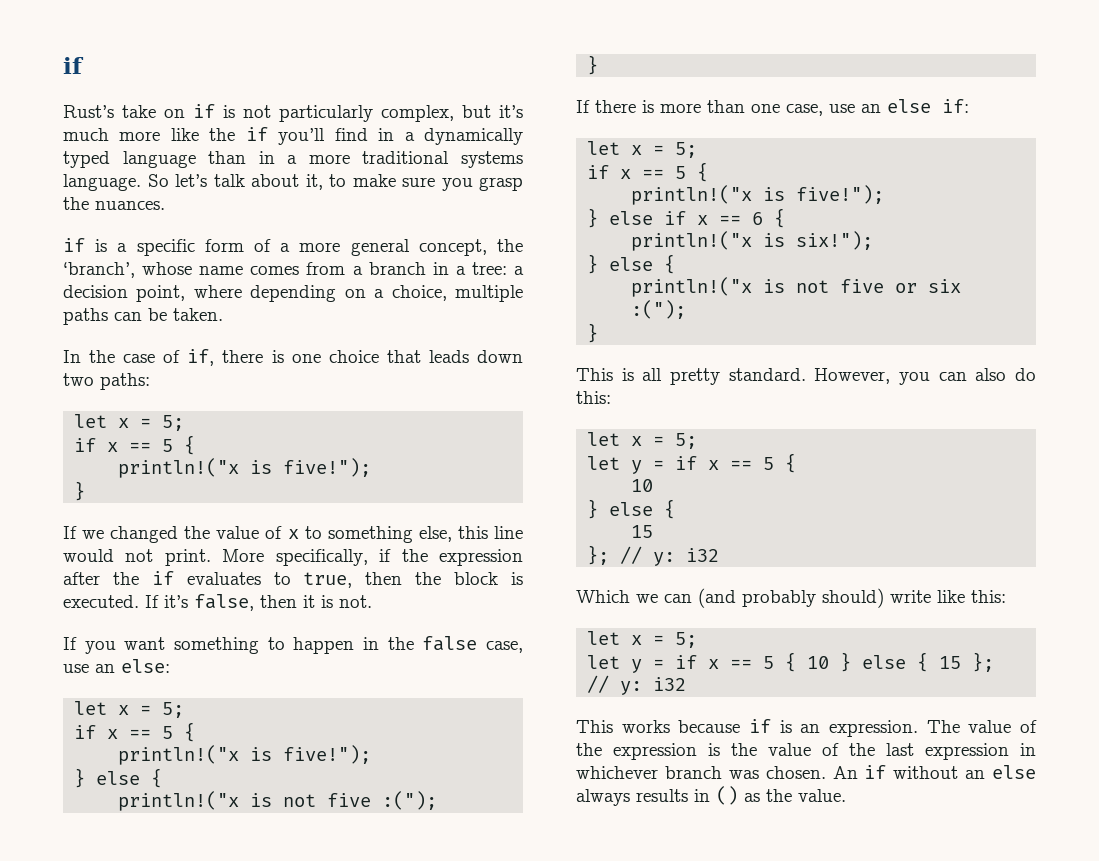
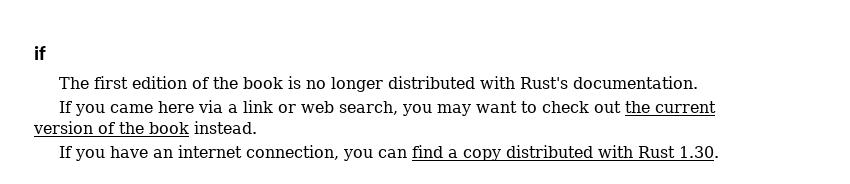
[63,104,523,122] [63,127,524,145] [63,151,523,168] [63,174,523,191] [63,197,165,210] [63,238,523,256] [63,262,525,278] [63,285,523,302] [63,308,223,325] [63,349,523,366] [63,373,150,390] [74,414,185,431] [74,435,196,455] [118,458,372,478] [74,481,86,501] [63,526,523,543] [63,549,523,566] [63,571,524,588] [63,594,372,611] [63,636,523,654] [63,659,170,673] [74,701,185,718] [74,722,196,742] [118,745,372,765] [74,768,163,788] [118,791,438,811] [587,55,599,75] [576,99,969,116] [587,141,698,158] [587,162,709,182] [631,185,885,205] [587,208,786,228] [631,231,874,251] [587,254,676,274] [631,277,962,297] [631,300,687,319] [587,323,599,343] [576,368,1036,385] [576,391,611,404] [587,432,698,449] [587,453,797,474] [631,479,654,492] [587,499,676,519] [631,525,654,538] [587,545,720,566] [576,588,1006,608] [587,631,698,648] [587,652,995,673] [587,675,687,695] [576,719,1037,737] [576,743,1036,760] [576,765,1036,779] [576,786,846,806] Rust’s take on if is not particularly complex, but it’s much more like the if you’ll find in a dynamically typed language than in a more traditional systems language. So let’s talk about it, to make sure you grasp the nuances. // if is a specific form of a more general concept, the ‘branch’, whose name comes from a branch in a tree: a decision point, where depending on a choice, multiple paths can be taken. // In the case of if, there is one choice that leads down two paths: // let x = 5; // if x == 5 { // println!("x is five!"); // } // If we changed the value of x to something else, this line would not print. More specifically, if the expression after the if evaluates to true, then the block is executed. If it’s false, then it is not. // If you want something to happen in the false case, use an else: // let x = 5; // if x == 5 { // println!("x is five!"); // } else { // println!("x is not five :("); // } // If there is more than one case, use an else if: // let x = 5; // if x == 5 { // println!("x is five!"); // } else if x == 6 { // println!("x is six!"); // } else { // println!("x is not five or six :("); // } // This is all pretty standard. However, you can also do this: // let x = 5; // let y = if x == 5 { // 10 // } else { // 15 // }; // y: i32 // Which we can (and probably should) write like this: // let x = 5; // let y = if x == 5 { 10 } else { 15 }; // y: i32 // This works because if is an expression. The value of the expression is the value of the last expression in whichever branch was chosen. An if without an else always results in () as the value. -> [58,76,698,92] [58,100,716,116] [33,121,257,134] [58,145,719,161] The first edition of the book is no longer distributed with Rust's documentation. // If you came here via a link or web search, you may want to check out the current version of the book instead. // If you have an internet connection, you can find a copy distributed with Rust 1.30.

